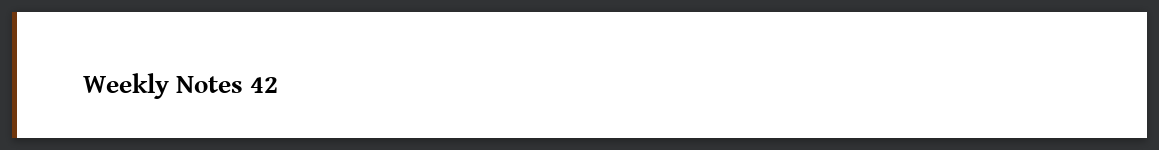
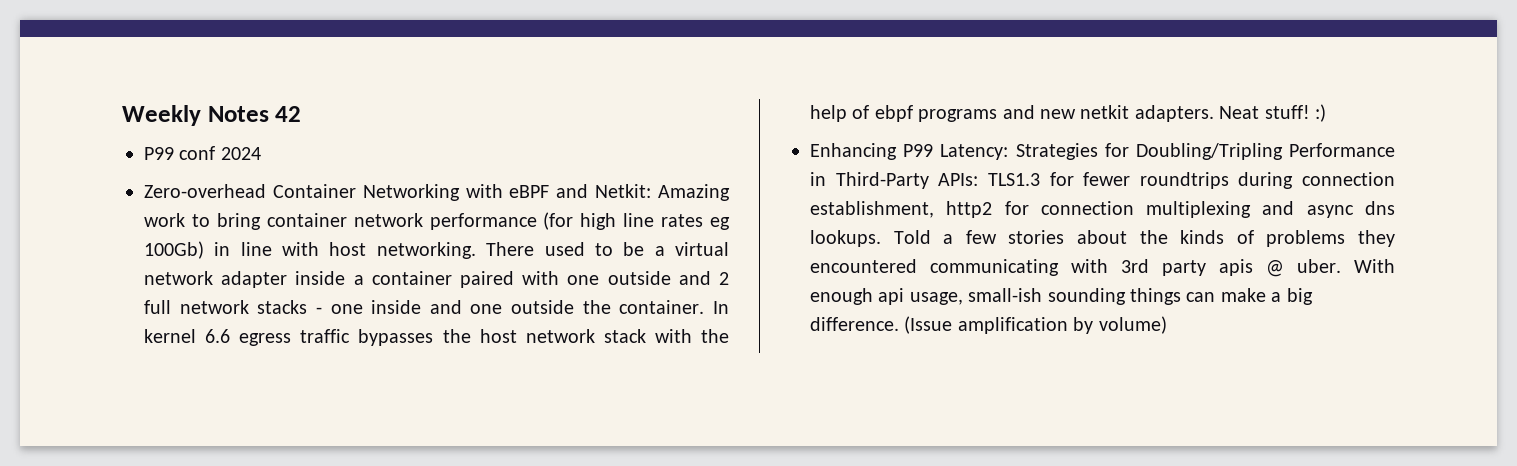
(279, 85) none -> [144,146,261,160] [144,184,731,201] [144,212,730,230] [144,241,730,259] [144,271,729,288] [144,300,729,314] [144,329,730,346] [810,104,1326,122] [810,143,1395,160] [810,172,1395,189] [810,201,1395,218] [810,230,1395,247] [810,259,1395,277] [810,288,1313,305] [810,316,1167,334] // P99 conf 2024 // Zero-overhead Container Networking with eBPF and Netkit: Amazing work to bring container network performance (for high line rates eg 100Gb) in line with host networking. There used to be a virtual network adapter inside a container paired with one outside and 2 full network stacks - one inside and one outside the container. In kernel 6.6 egress traffic bypasses the host network stack with the help of ebpf programs and new netkit adapters. Neat stuff! :) // Enhancing P99 Latency: Strategies for Doubling/Tripling Performance in Third-Party APIs: TLS1.3 for fewer roundtrips during connection establishment, http2 for connection multiplexing and async dns lookups. Told a few stories about the kinds of problems they encountered communicating with 3rd party apis @ uber. With enough api usage, small-ish sounding things can make a big difference. (Issue amplification by volume)

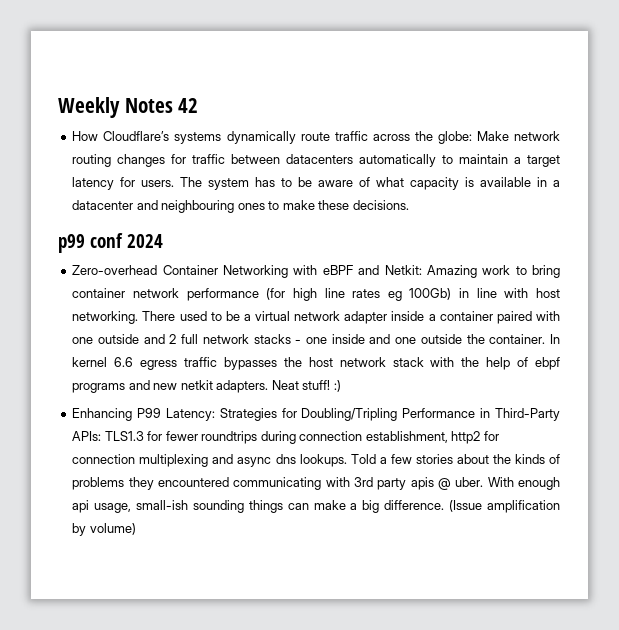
[144,147,174,160] P99 -> [72,131,560,144] [72,154,560,167] [72,177,561,190] [72,200,409,213] [58,234,85,253] How Cloudflare’s systems dynamically route traffic across the globe: Make network routing changes for traffic between datacenters automatically to maintain a target latency for users. The system has to be aware of what capacity is available in a datacenter and neighbouring ones to make these decisions. // p99

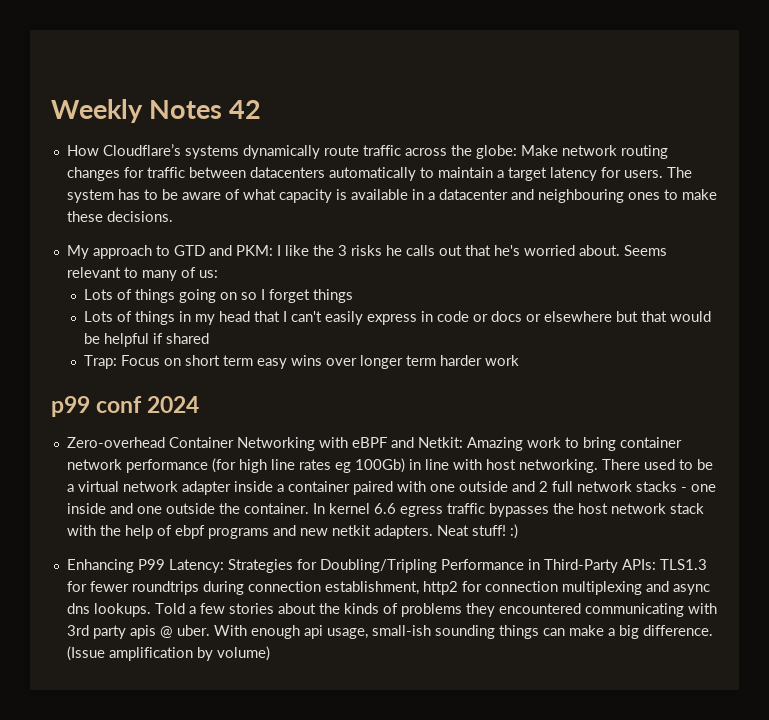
(409, 205) none -> [66,245,667,259] [66,267,218,281] [83,289,353,303] [83,311,711,325] [83,333,209,347] [83,355,519,369] // My approach to GTD and PKM: I like the 3 risks he calls out that he's worried about. Seems relevant to many of us: // Lots of things going on so I forget things // Lots of things in my head that I can't easily express in code or docs or elsewhere but that would be helpful if shared // Trap: Focus on short term easy wins over longer term harder work

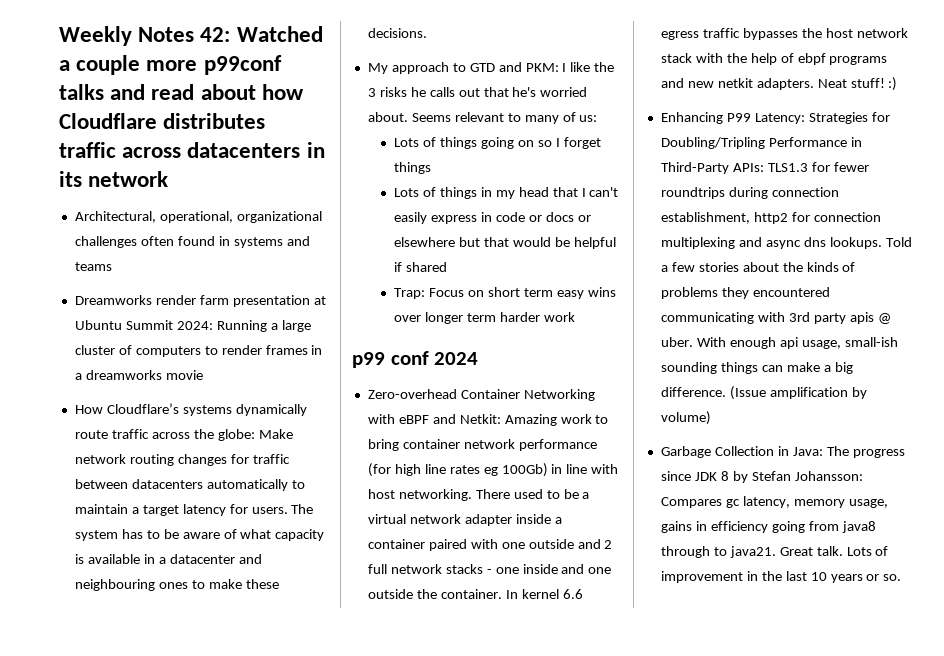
[229,100,262,119] 42 -> [200,26,323,42] [59,55,282,75] [59,84,304,100] [59,113,266,129] [59,142,325,158] [59,171,169,187] [74,211,322,223] [74,236,310,248] [74,262,112,271] [74,295,326,307] [74,320,311,332] [74,345,323,357] [74,370,203,380] 42: Watched a couple more p99conf talks and read about how Cloudflare distributes traffic across datacenters in its network // Architectural, operational, organizational challenges often found in systems and teams // Dreamworks render farm presentation at Ubuntu Summit 2024: Running a large cluster of computers to render frames in a dreamworks movie
(270, 653) none -> [660,446,905,458] [660,471,863,483] [660,496,888,508] [660,521,876,533] [660,546,889,558] [660,571,902,583] // Garbage Collection in Java: The progress since JDK 8 by Stefan Johansson: Compares gc latency, memory usage, gains in efficiency going from java8 through to java21. Great talk. Lots of improvement in the last 10 years or so.

